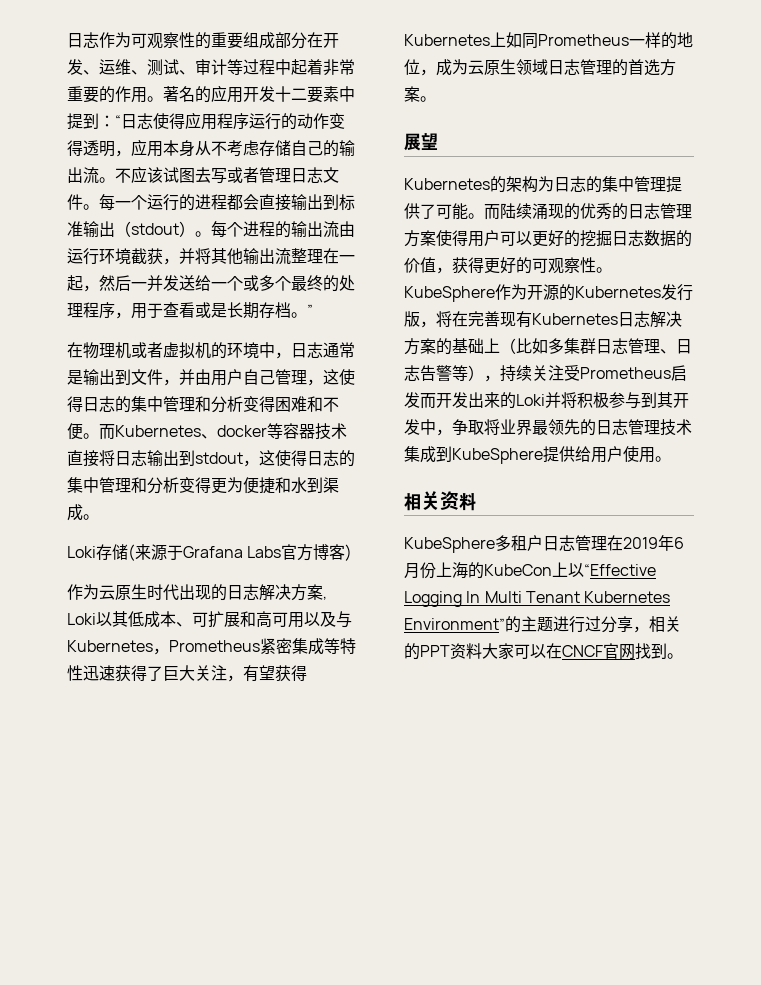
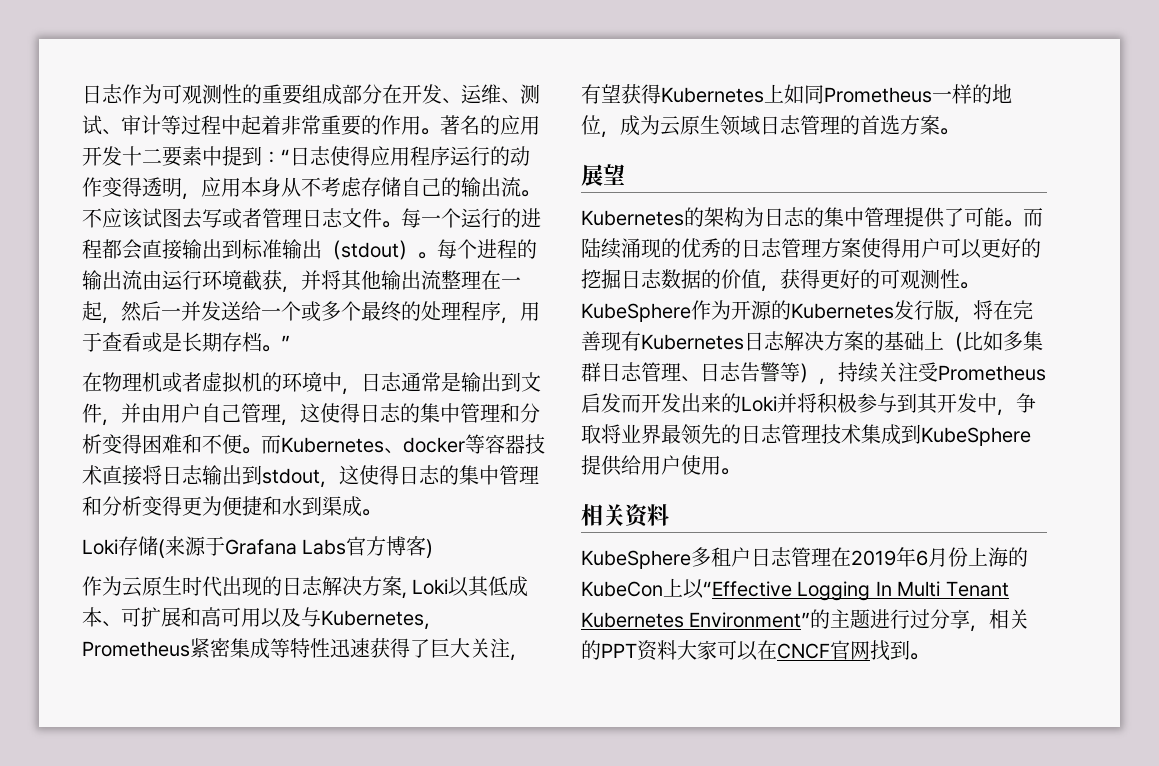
[163,32,179,49] 察 -> [202,84,222,104] 测
[564,257,580,274] 察 -> [920,269,940,289] 测

